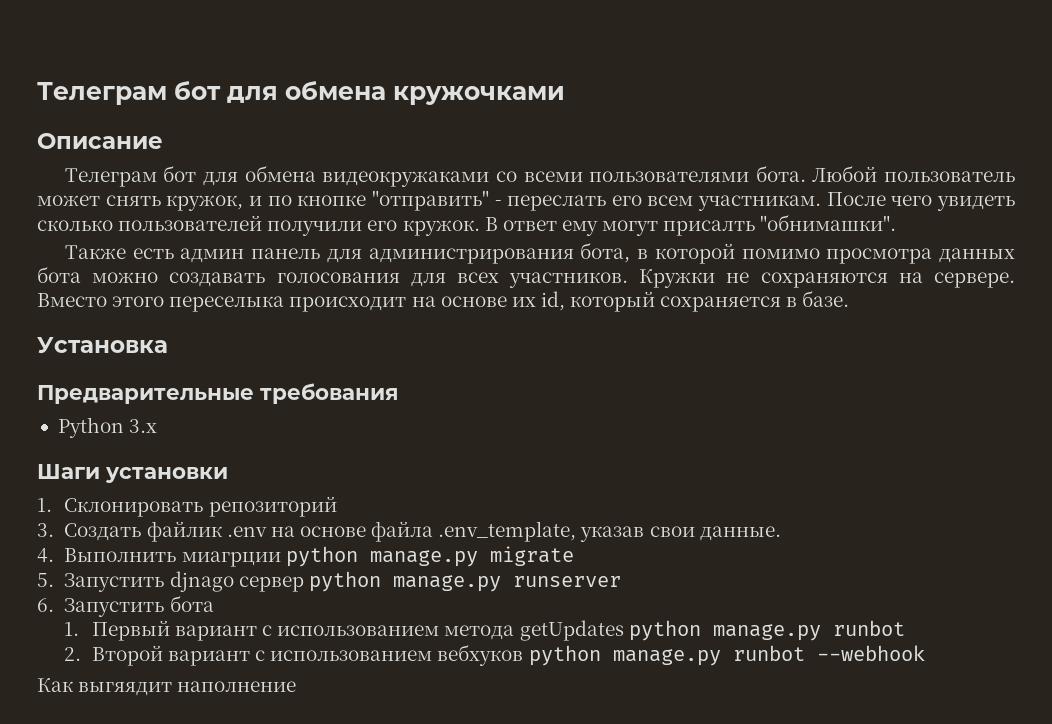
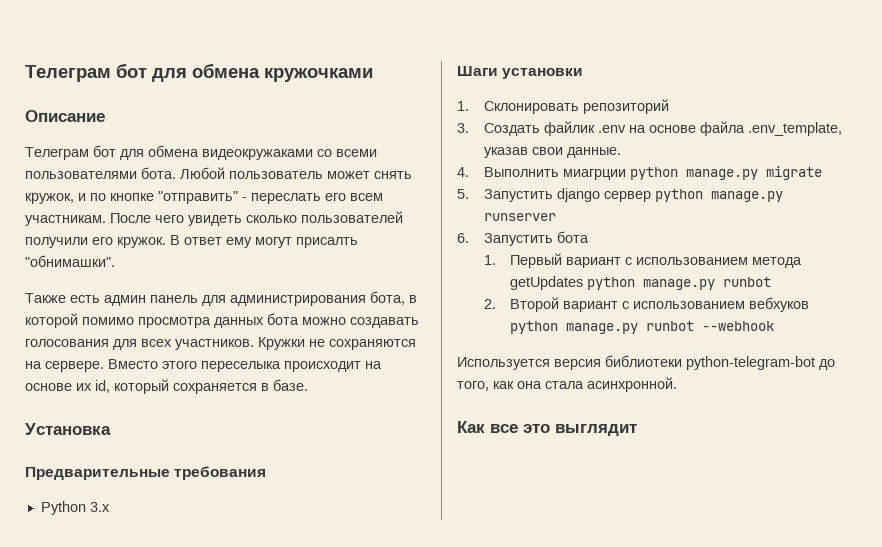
[169,571,234,592] djnago -> [556,188,600,202] django
[37,678,297,696] Как выгяядит наполнение -> [457,355,835,370] [457,377,677,392] [457,421,637,436] Используется версия библиотеки python-telegram-bot до того, как она стала асинхронной. // Как все это выглядит

